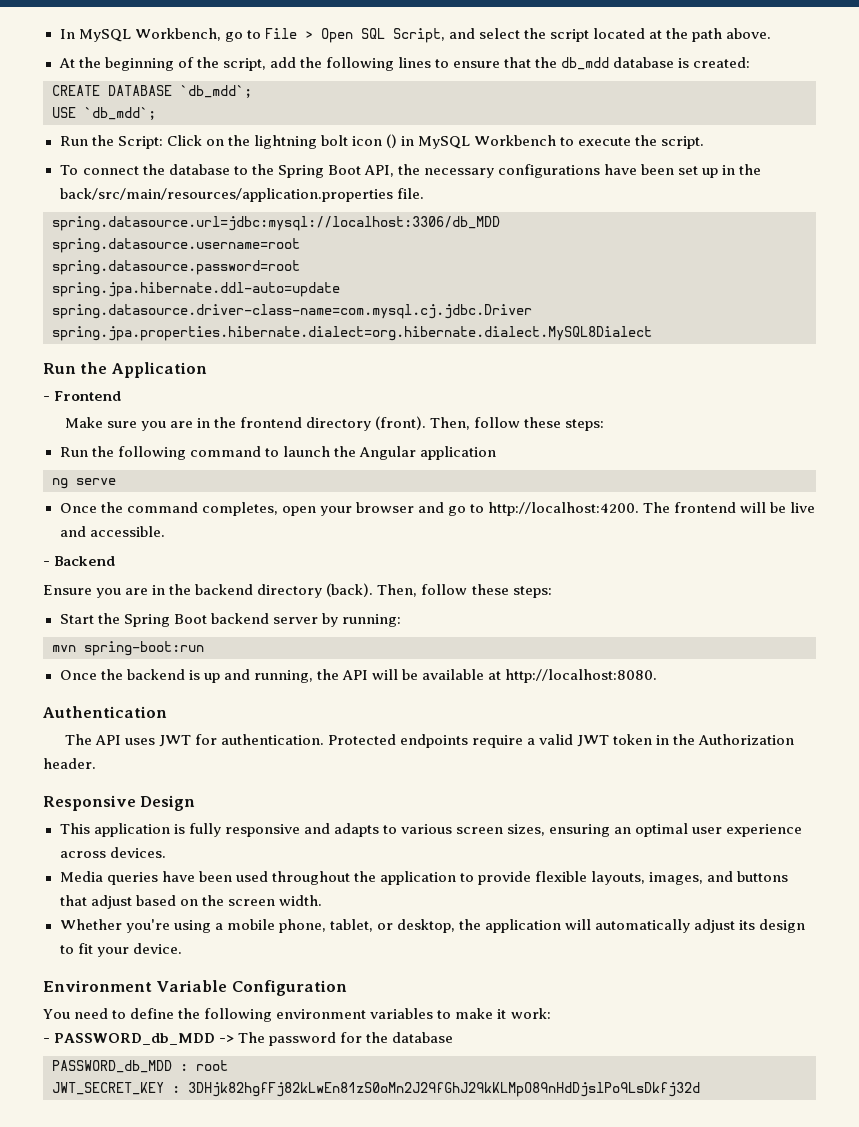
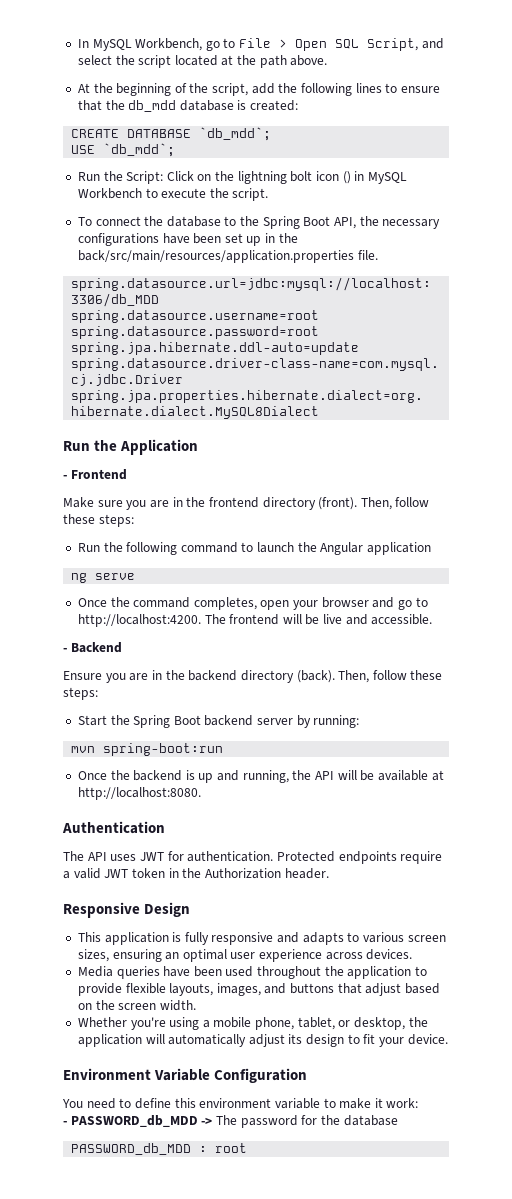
[178,1008,434,1022] the following environment variables -> [174,1098,320,1109] this environment variable
[52,1082,700,1097] // JWT_SECRET_KEY : 3DHjk82hgfFj82kLwEn81zS0oMn2J29fGhJ29kKLMpO89nHdDjslPo9LsDkfj32d -> (248, 1148) none

